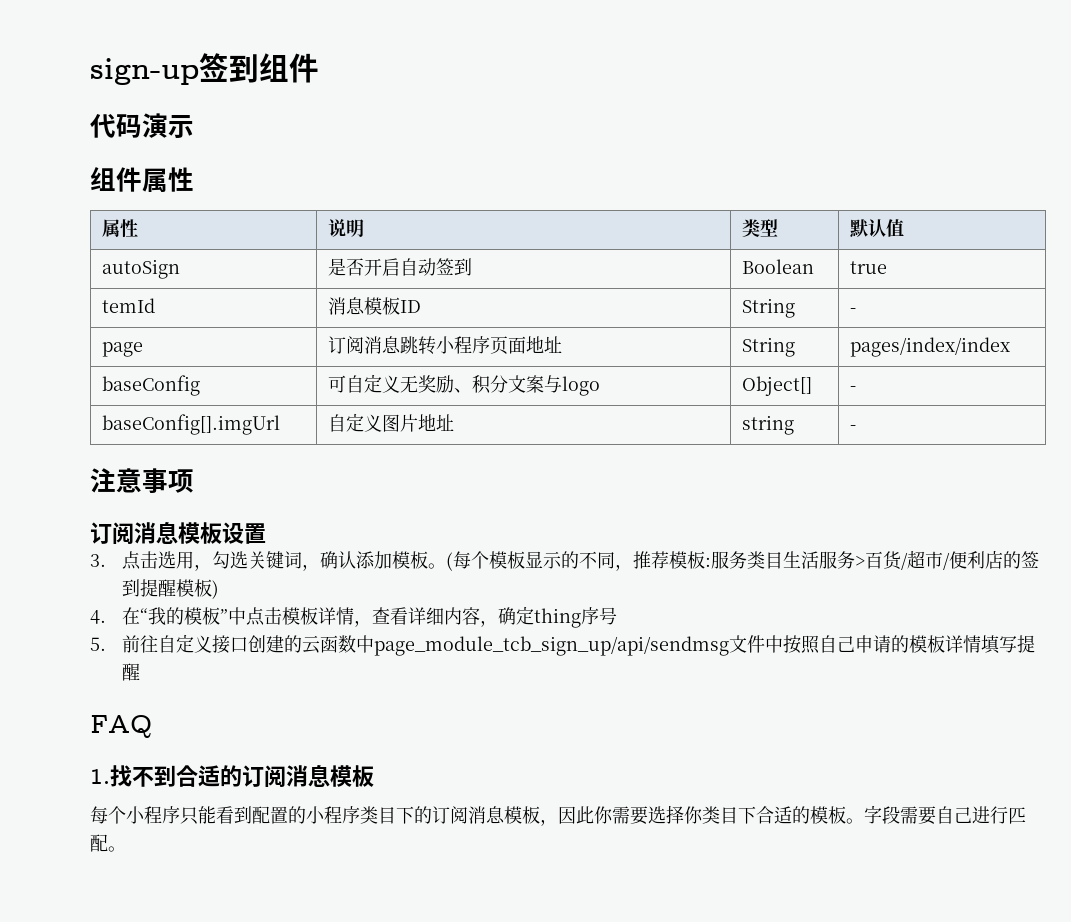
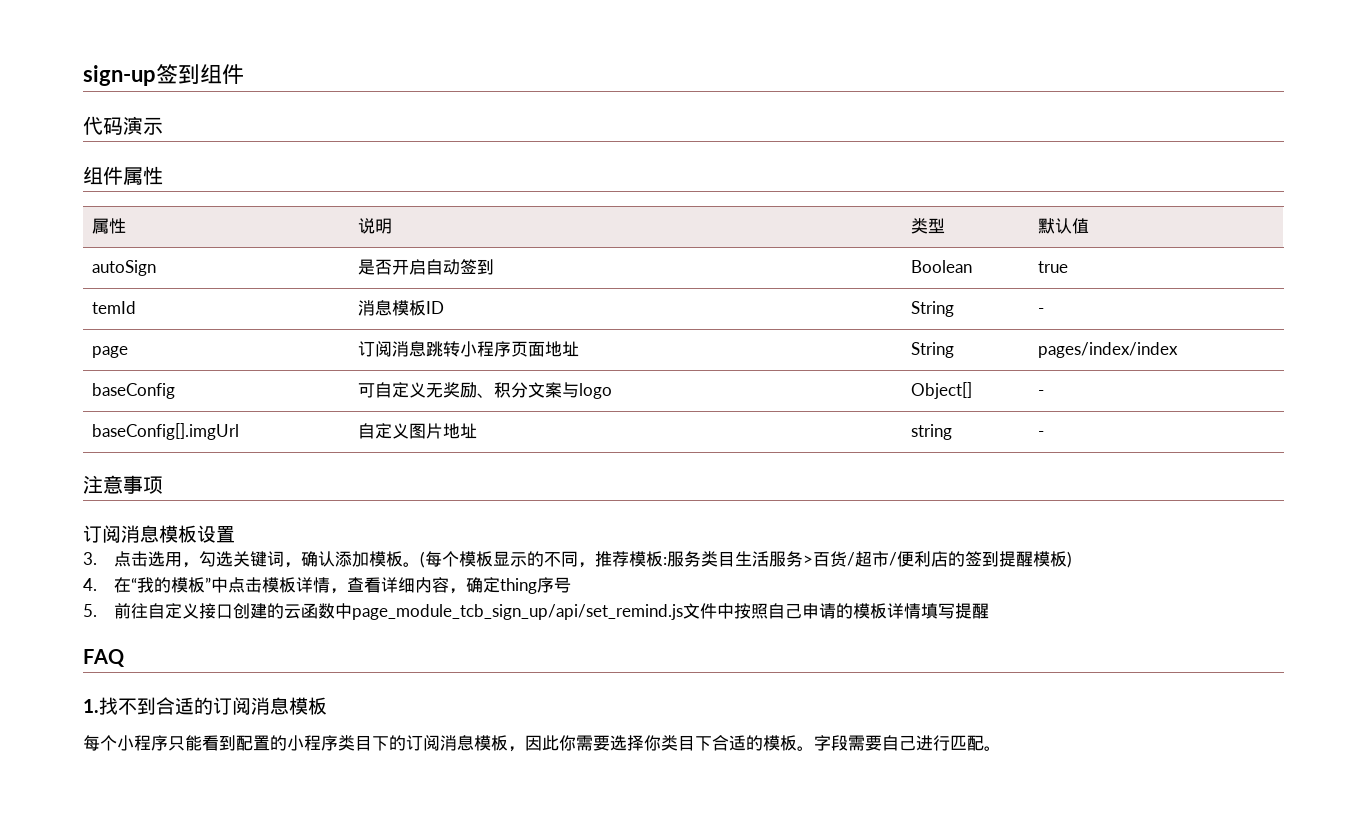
[374,636,730,656] page_module_tcb_sign_up/api/sendmsg -> [351,604,683,620] page_module_tcb_sign_up/api/set_remind.js

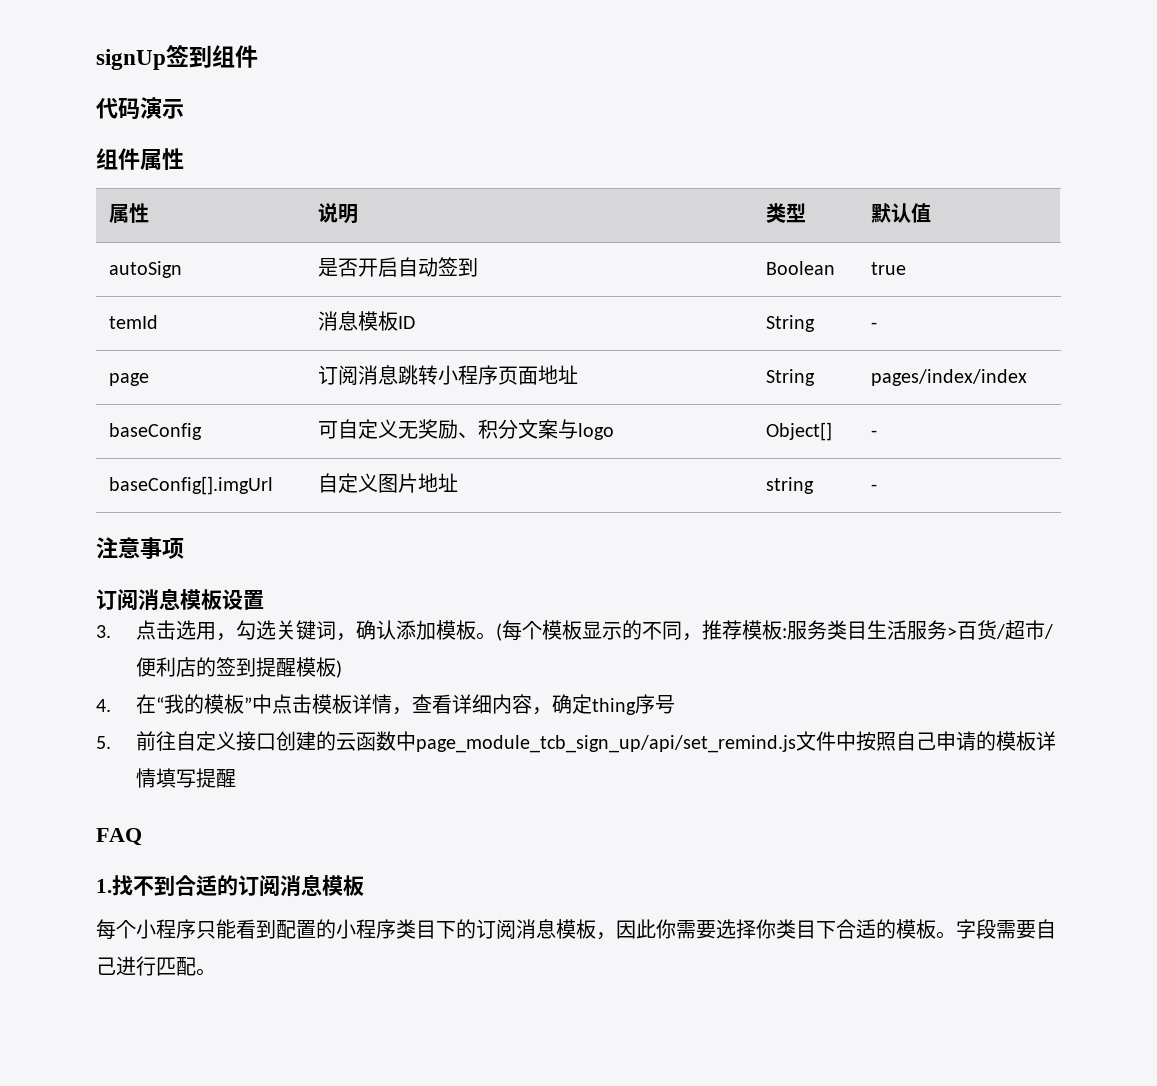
[83,65,156,86] sign-up -> [96,49,166,70] signUp

